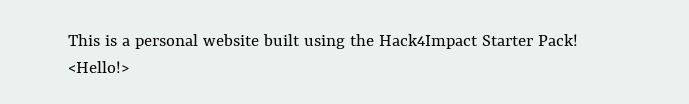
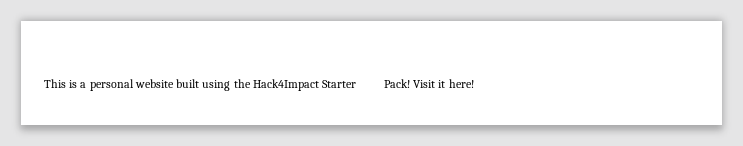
[68,61,129,73] <Hello!> -> [413,79,474,88] Visit it here!

